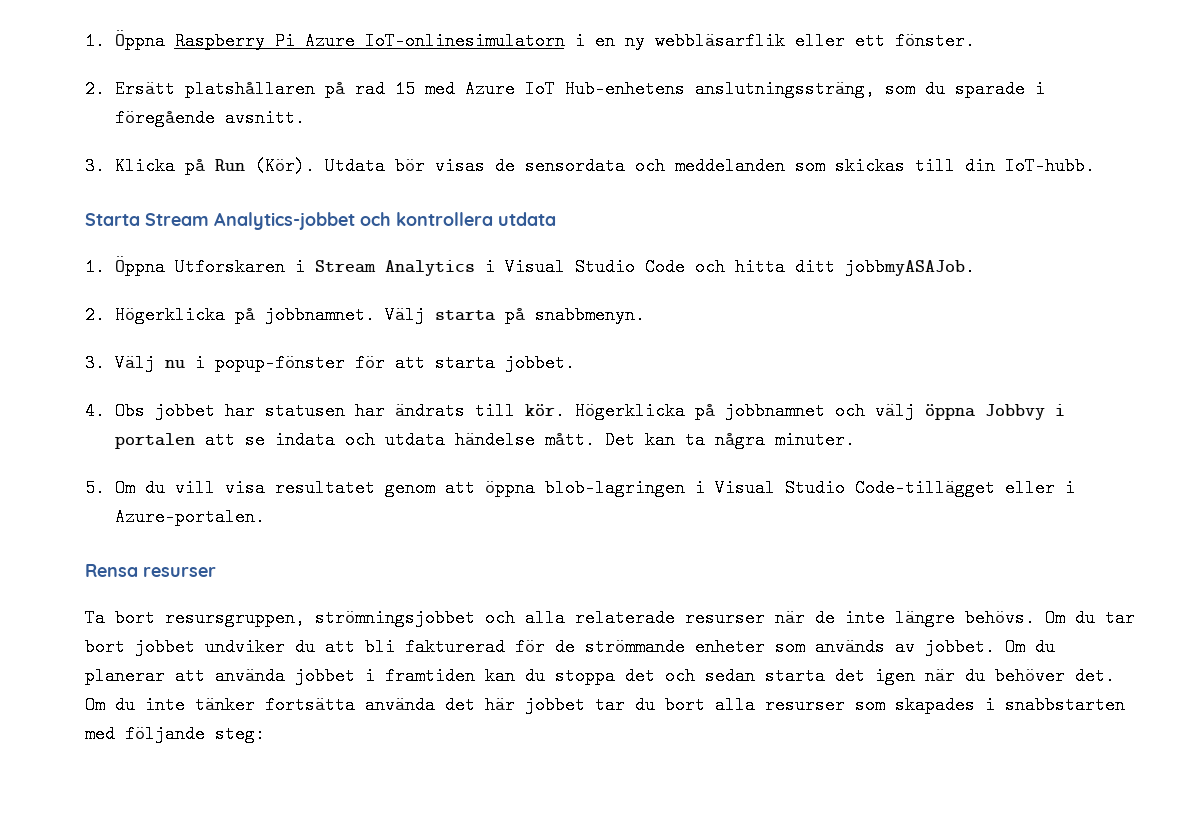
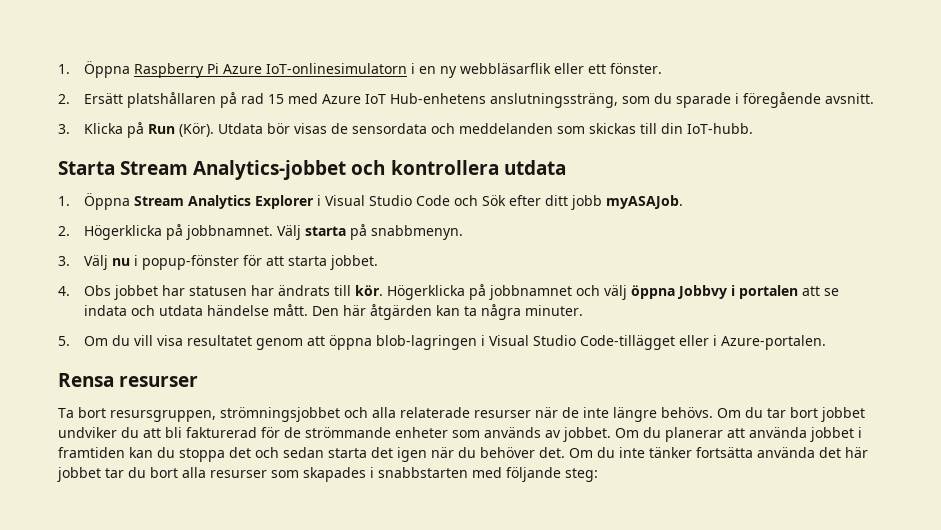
[174,258,305,276] Utforskaren i -> (130, 201) none
(475, 268) none -> [254,195,314,209] Explorer
[734,258,975,276] hitta ditt jobbmyASAJob. -> [481,195,683,210] Sök efter ditt jobb myASAJob.
[604,431,635,449] Det -> [311,304,432,320] Den här åtgärden

